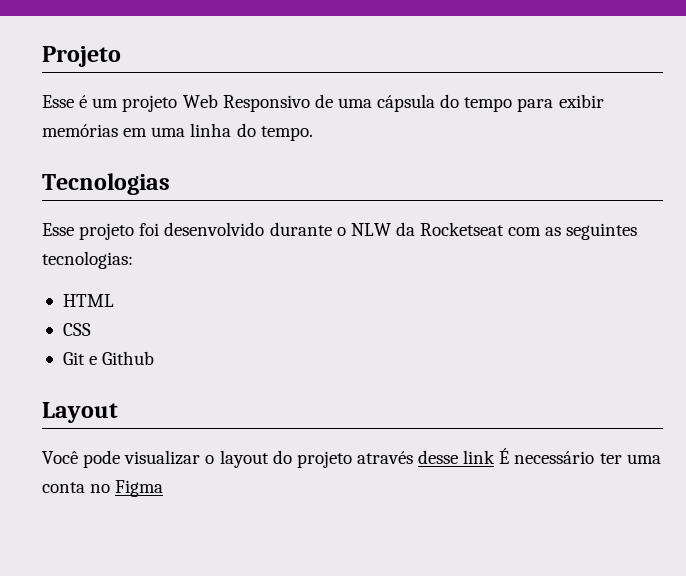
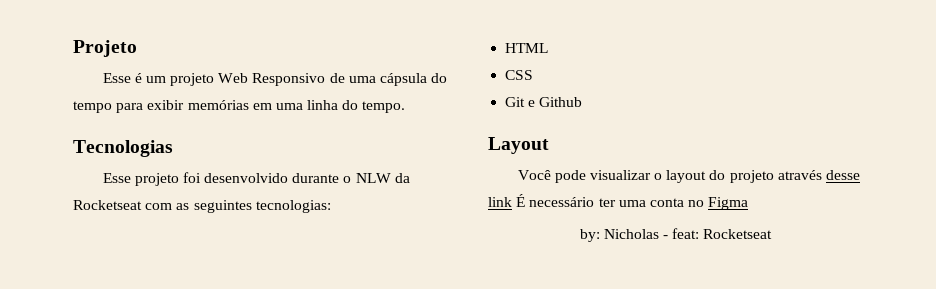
(164, 488) none -> [579,228,773,242] // by: Nicholas - feat: Rocketseat

